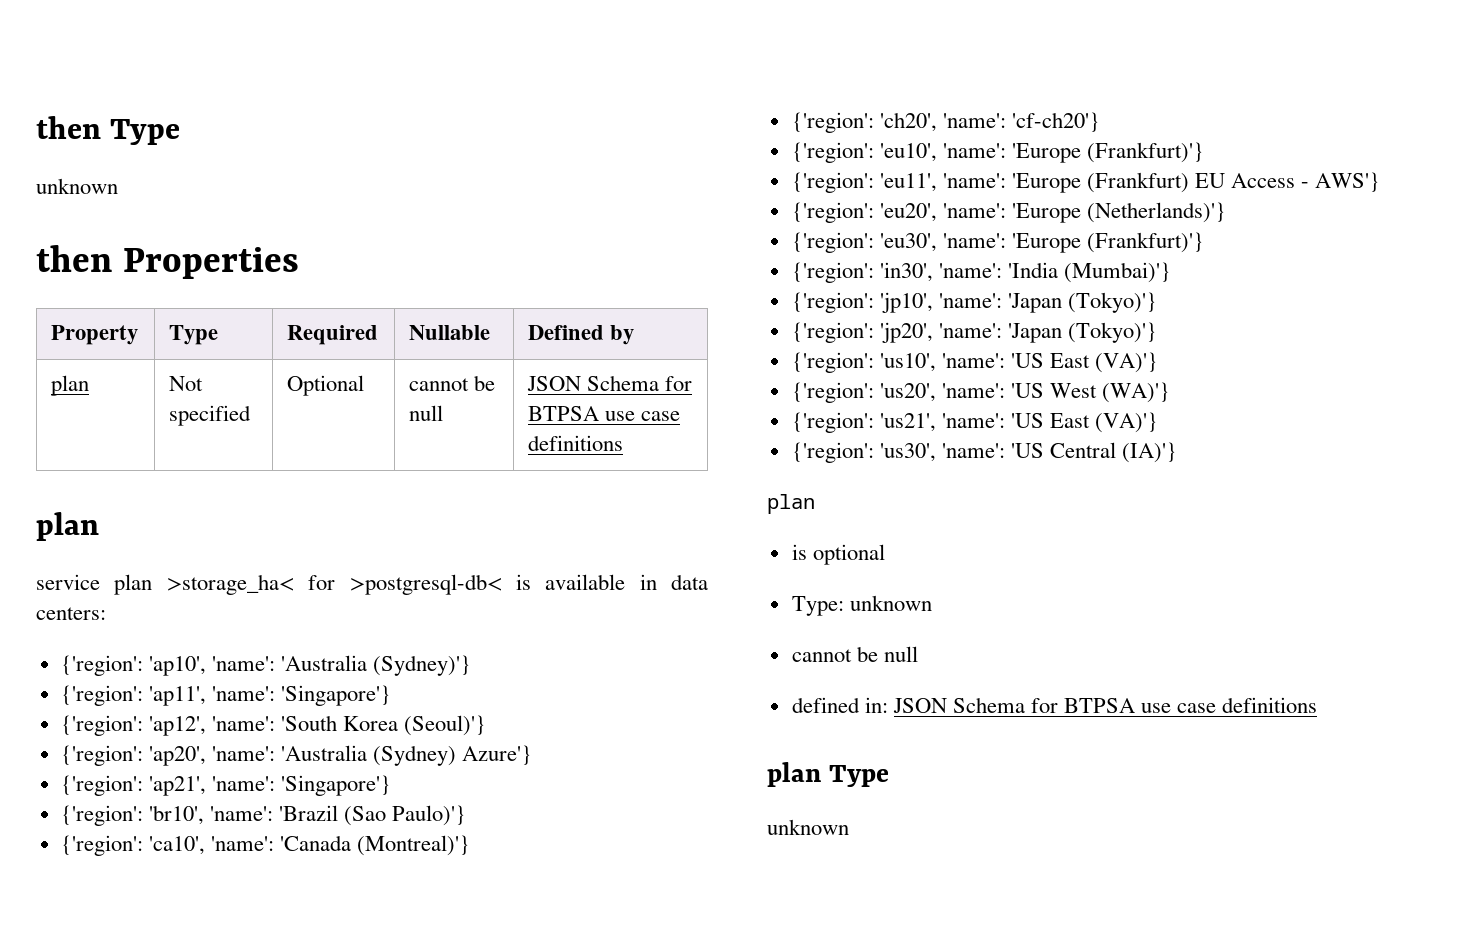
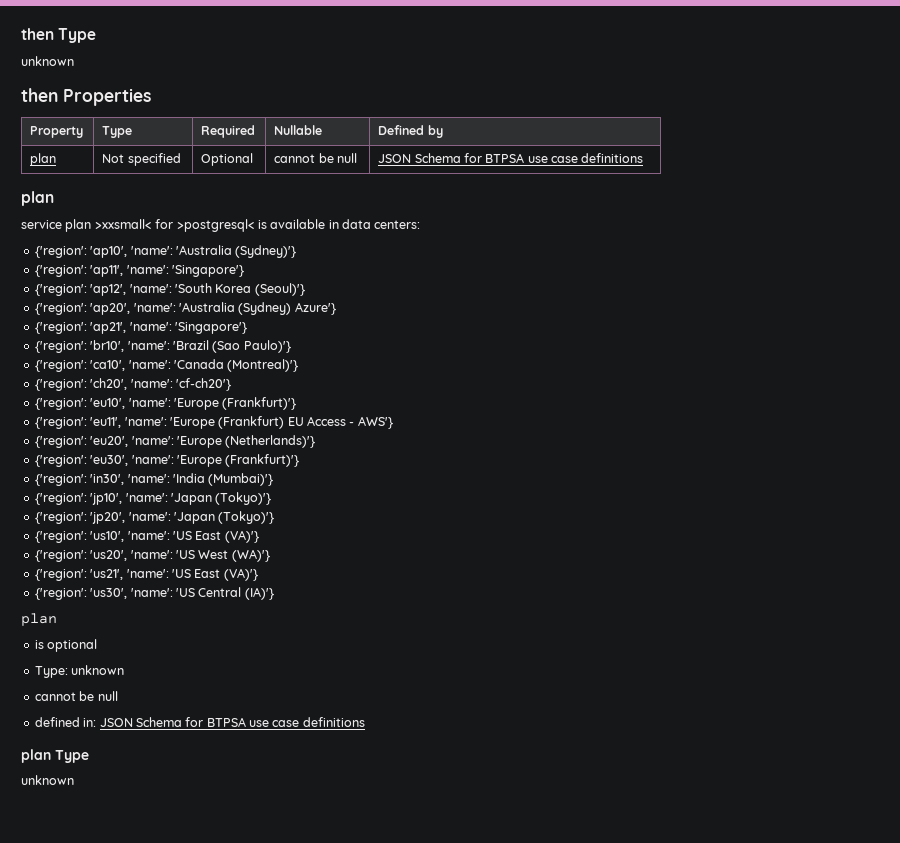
[166,574,502,595] >storage_ha< for >postgresql-db< -> [94,219,255,232] >xxsmall< for >postgresql<

